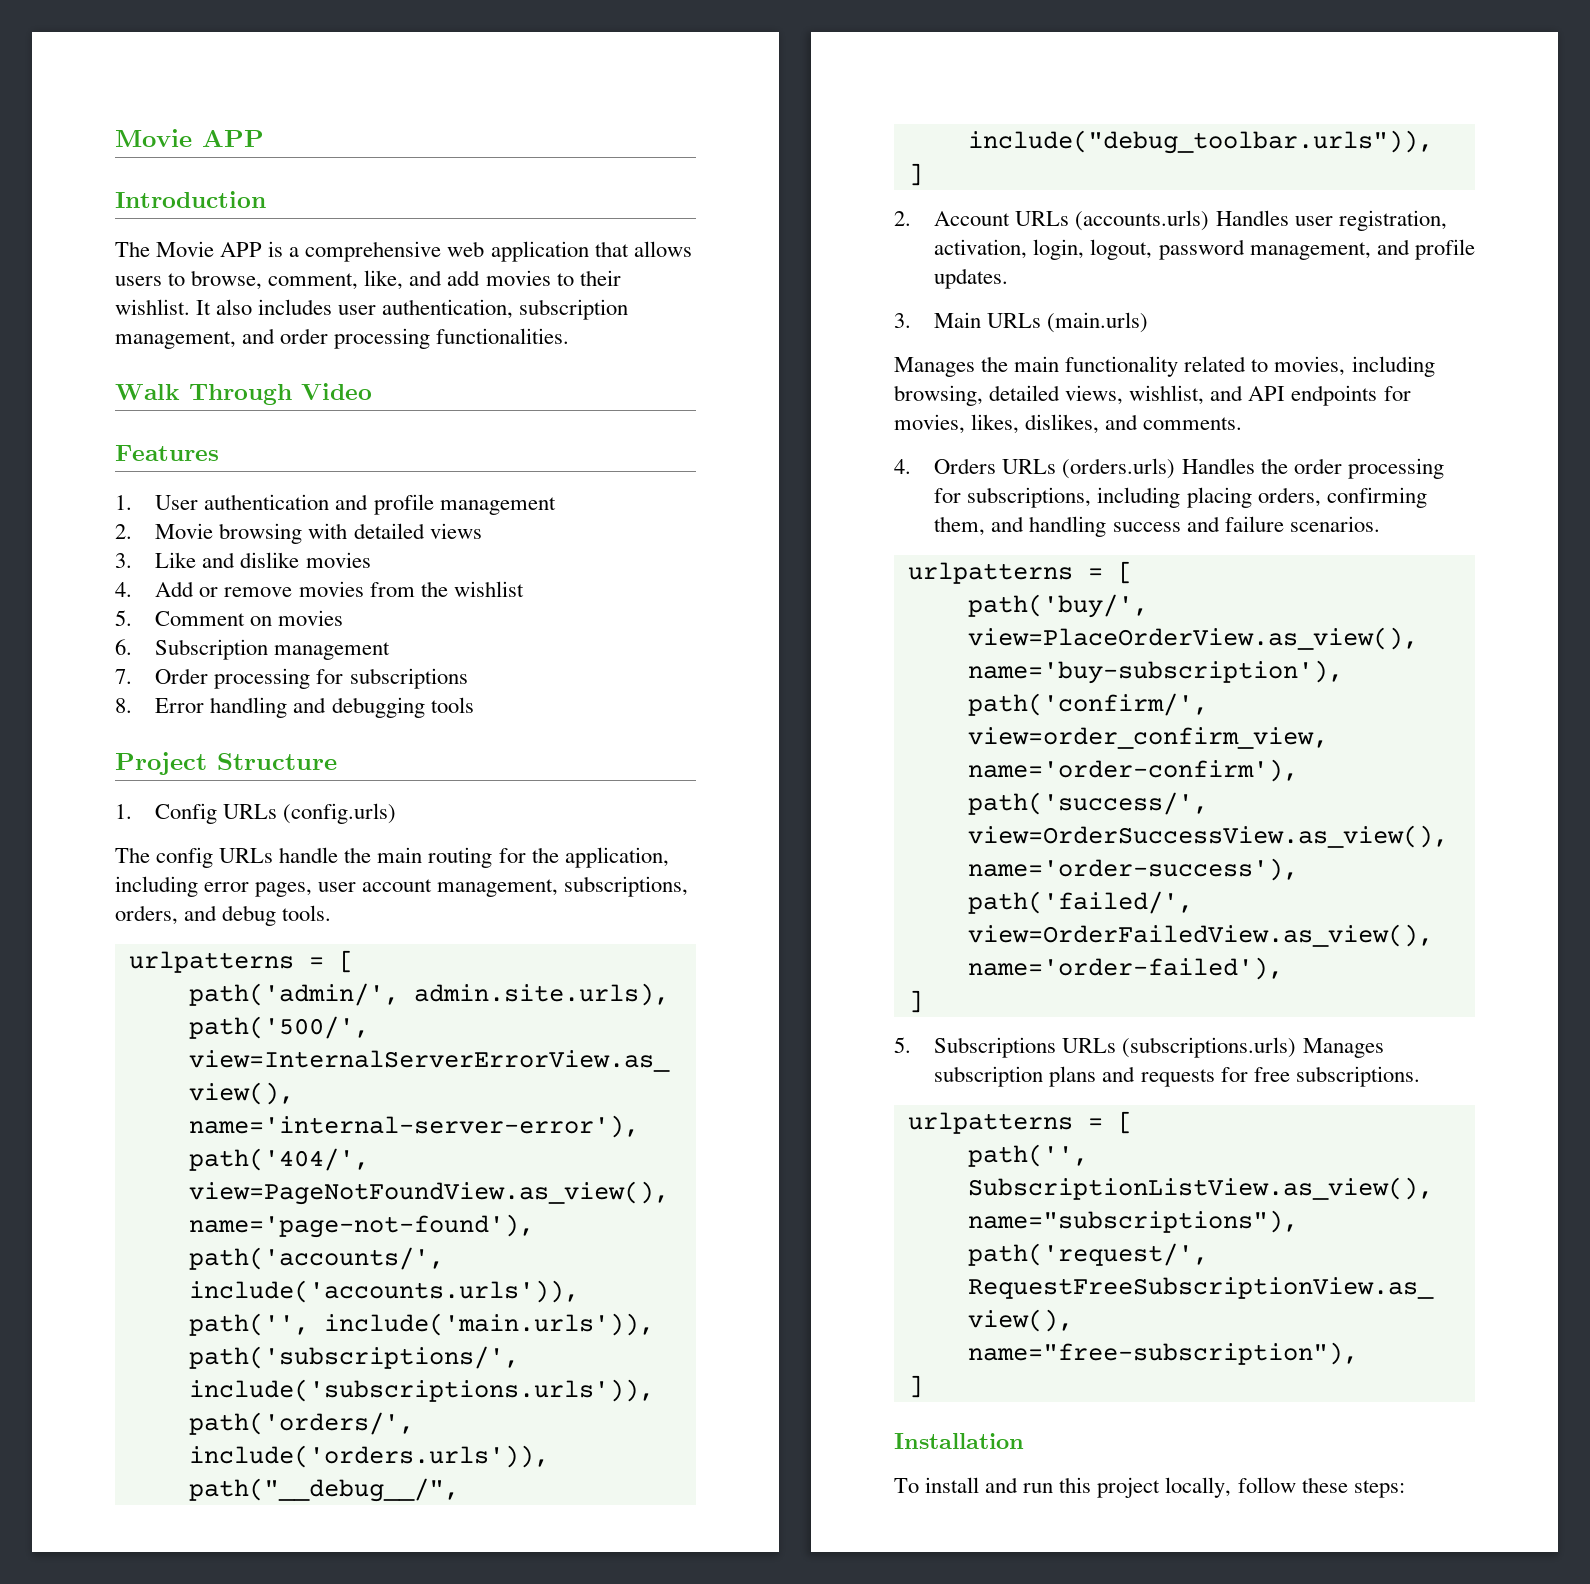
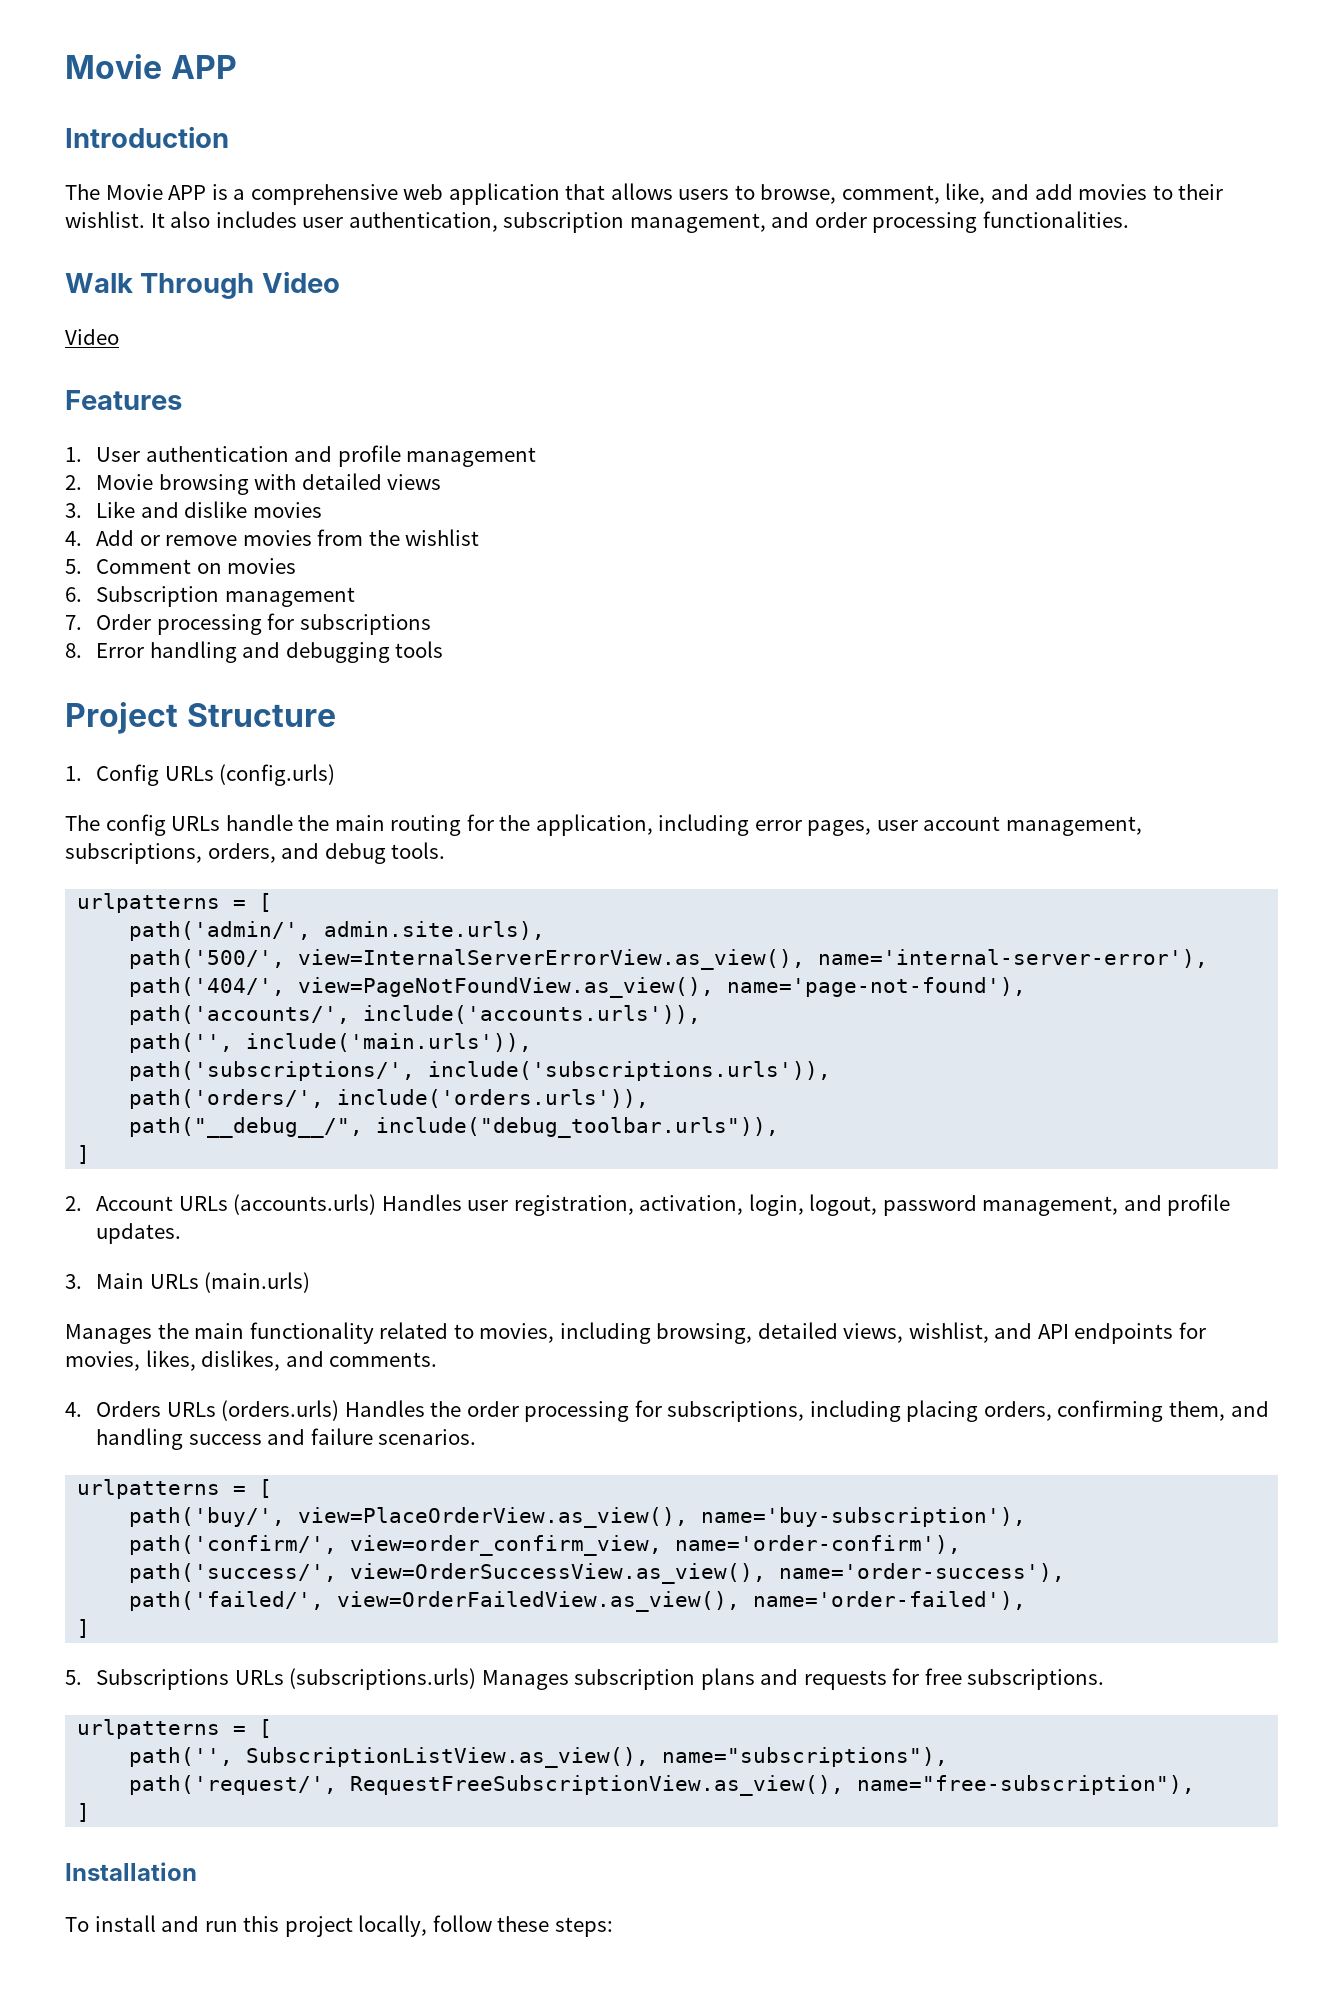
(372, 391) none -> [65,329,119,345] // Video

